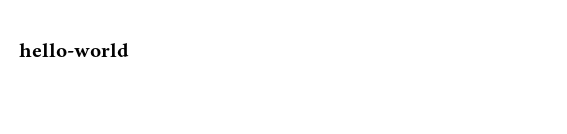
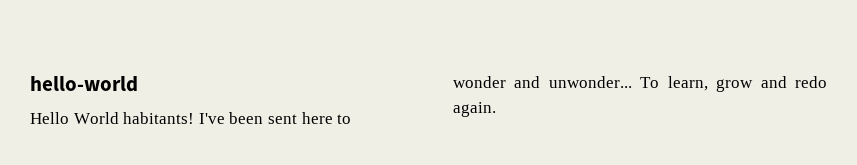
(129, 50) none -> [30,112,352,124] [453,76,827,92] [453,102,496,117] // Hello World habitants! I've been sent here to wonder and unwonder... To learn, grow and redo again.

